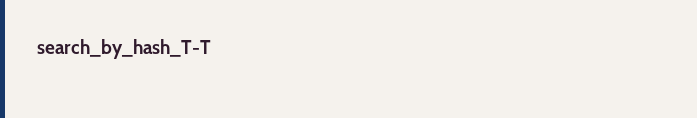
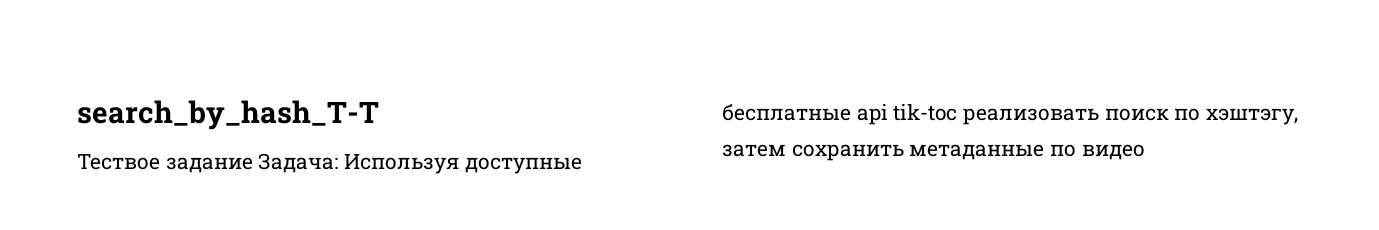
(211, 49) none -> [77,153,582,174] [722,104,1299,125] [722,144,1145,161] // Тествое задание Задача: Используя доступные бесплатные api tik-toc реализовать поиск по хэштэгу, затем сохранить метаданные по видео

